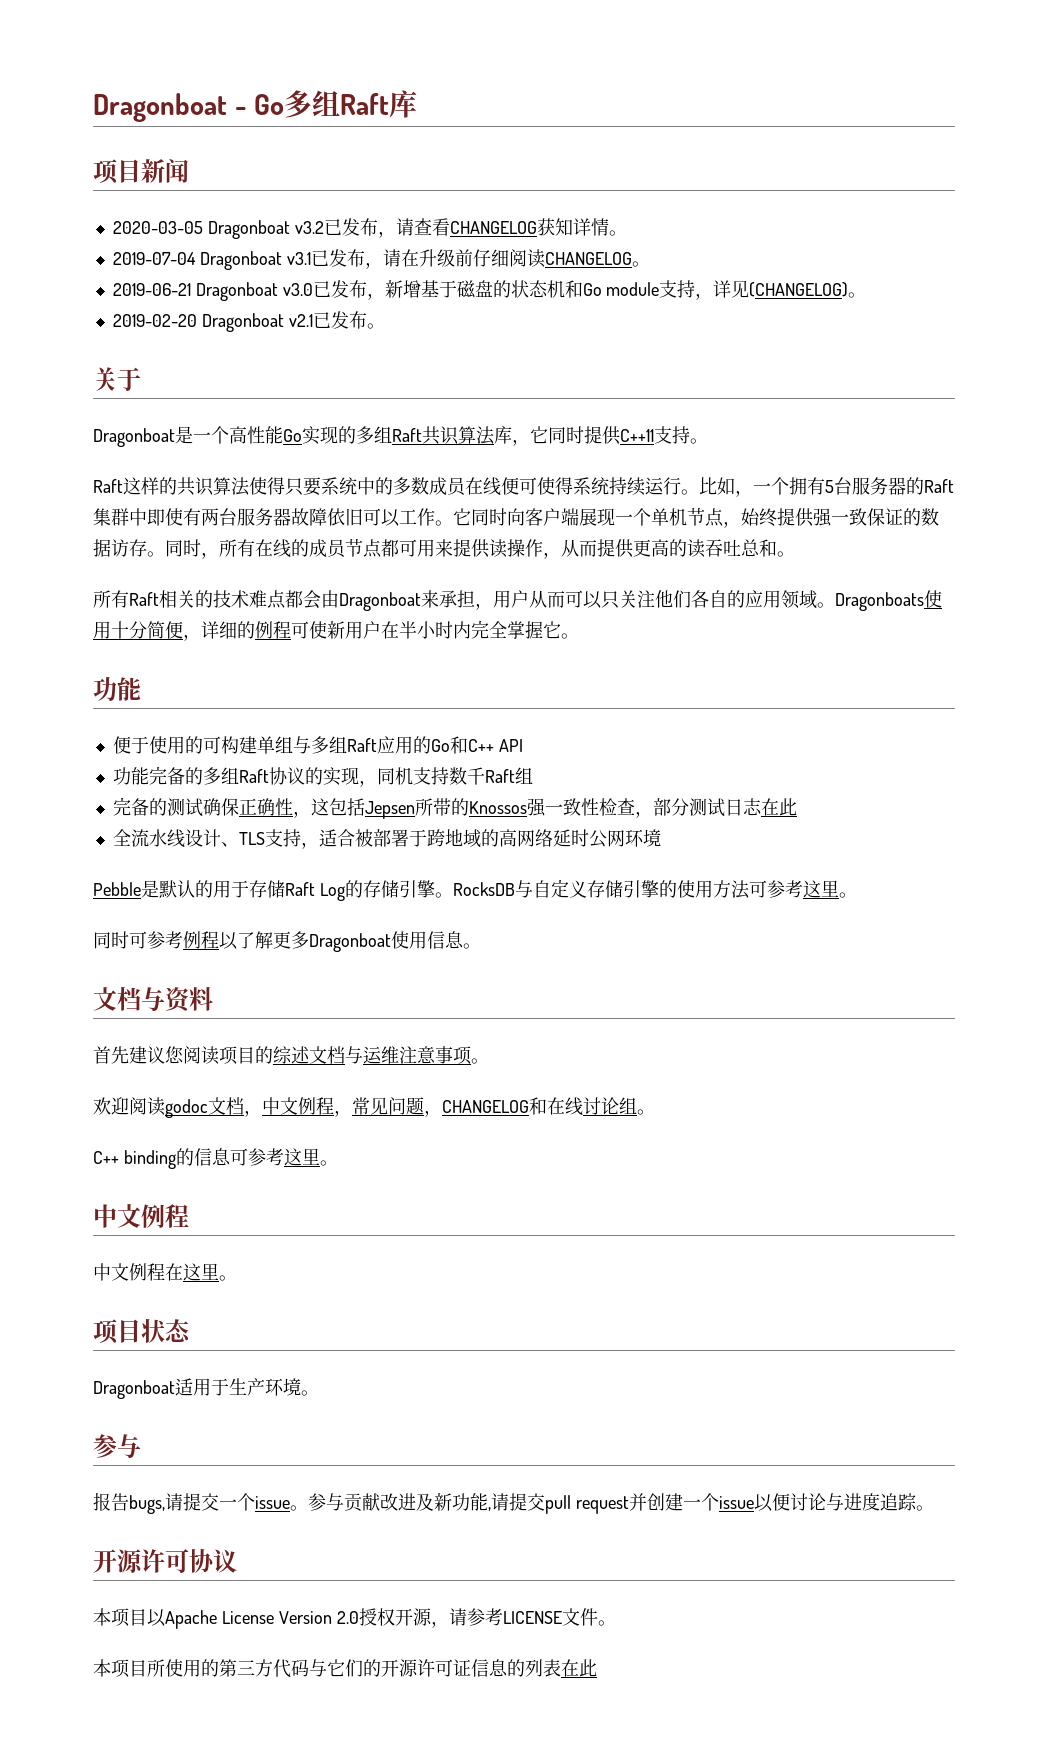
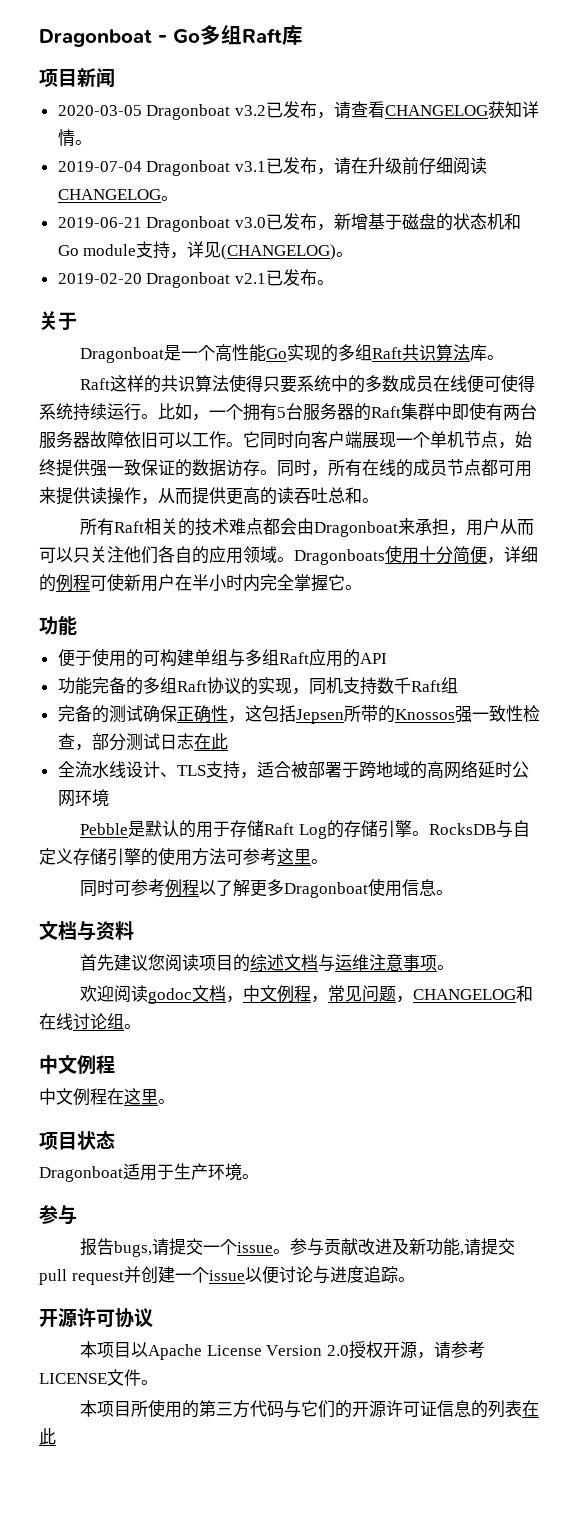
[512,426,690,446] ，它同时提供C++11支持 -> (488, 352) none
[430,736,494,754] Go和C++ -> (360, 658) none
[93,1148,338,1169] // C++ binding的信息可参考这里。 -> (141, 1026) none

